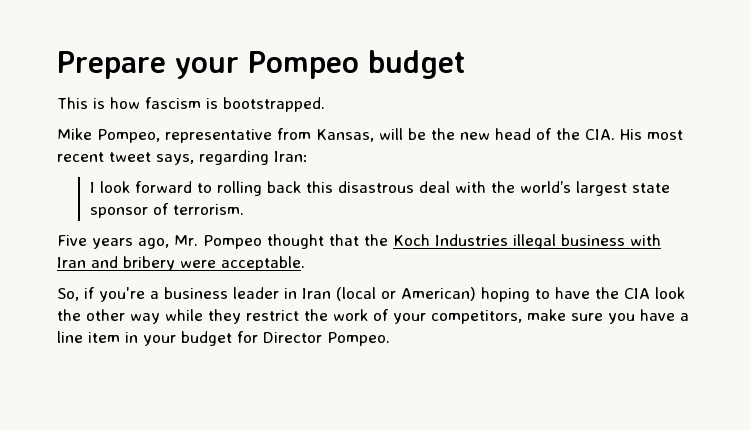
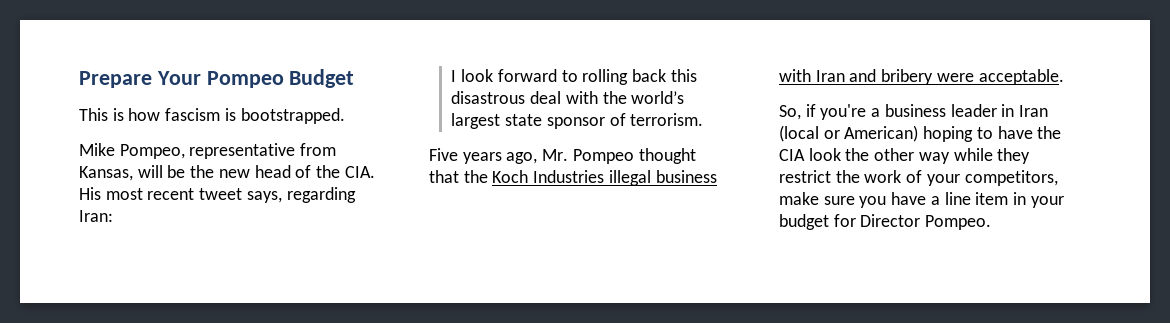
[175,50,465,79] your Pompeo budget -> [156,69,355,88] Your Pompeo Budget

